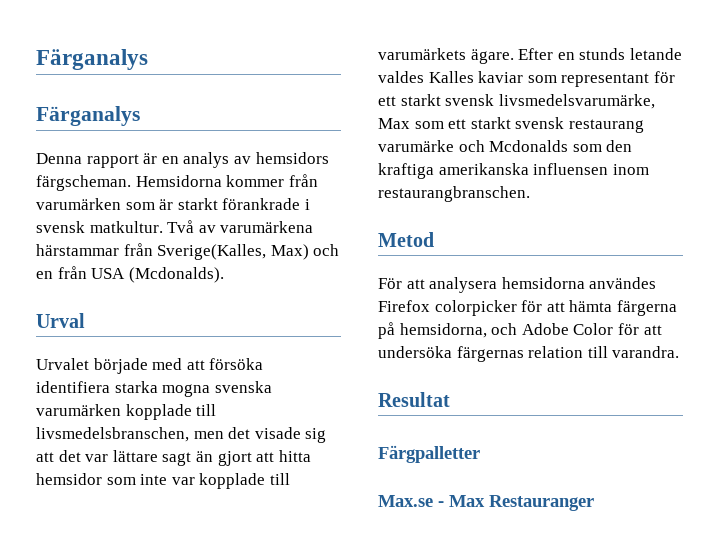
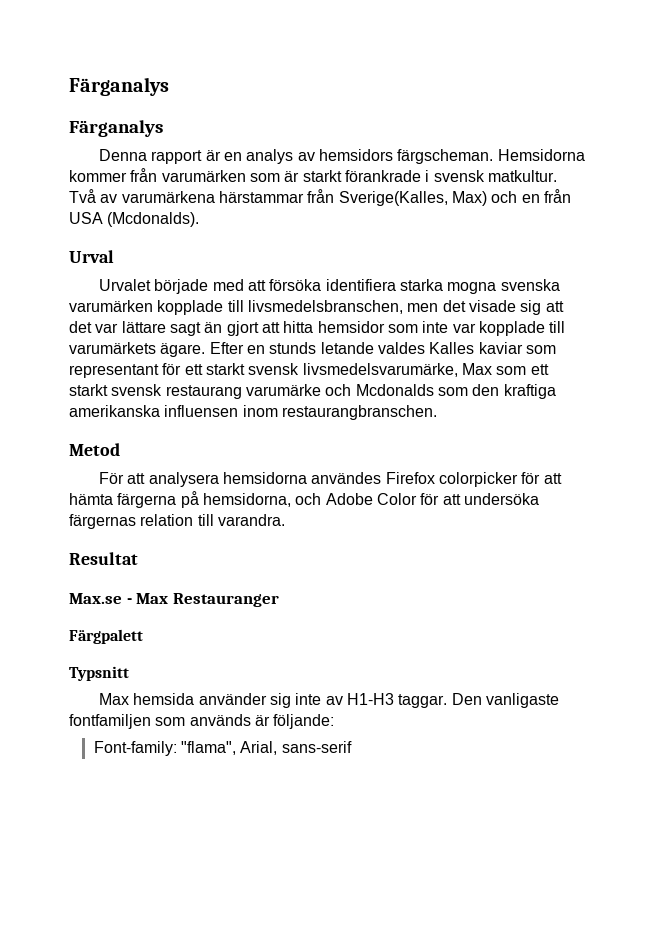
[378,445,480,463] // Färgpalletter -> (138, 558) none
(594, 503) none -> [69,629,143,644] [69,666,129,681] [98,693,559,708] [69,714,335,729] [93,741,352,756] // Färgpalett // Typsnitt // Max hemsida använder sig inte av H1-H3 taggar. Den vanligaste fontfamiljen som används är följande: // Font-family: "flama", Arial, sans-serif

